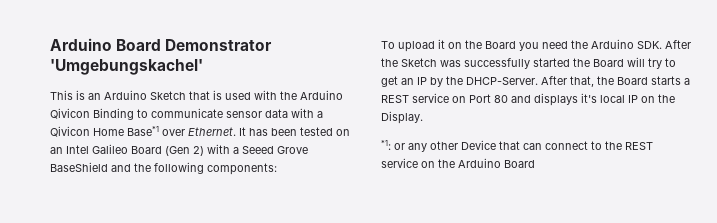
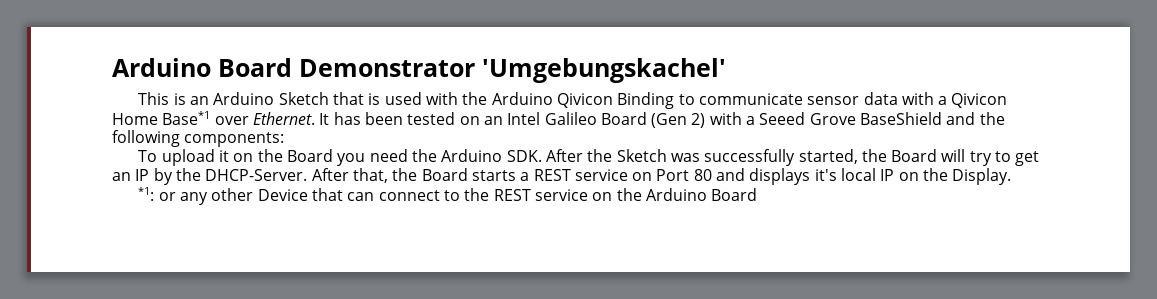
[533,58,570,67] started -> [798,149,858,164] started,

